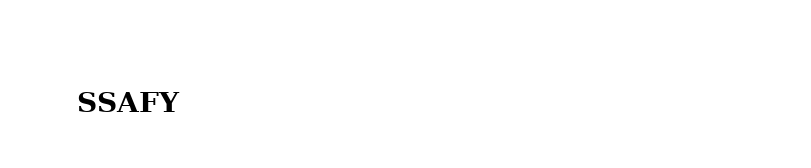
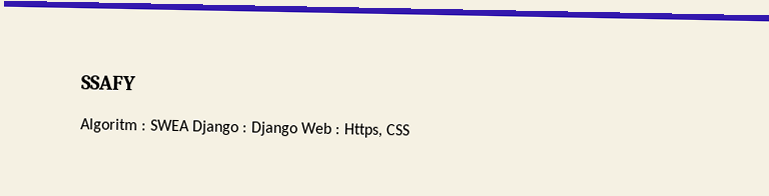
(180, 102) none -> [80,118,410,138] // Algoritm : SWEA Django : Django Web : Https, CSS

